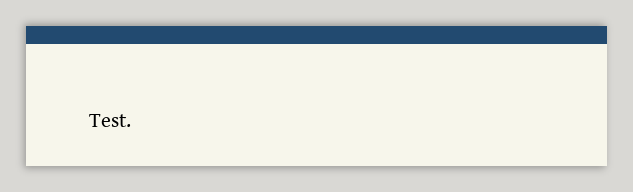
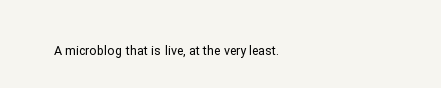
[89,114,131,127] Test. -> [54,45,279,58] A microblog that is live, at the very least.

